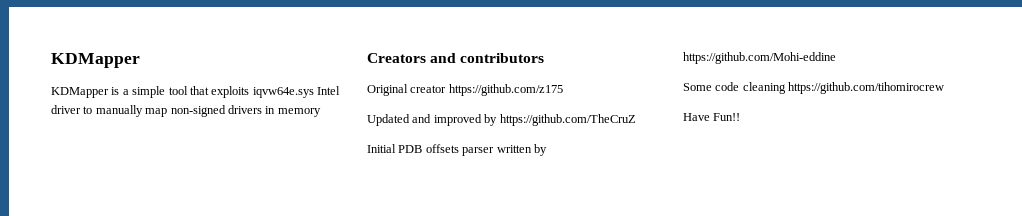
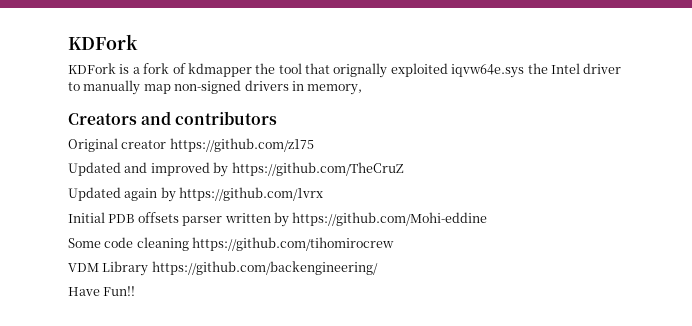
[51,53,140,68] [51,86,314,98] KDMapper // KDMapper is a simple tool that exploits iqvw64e.sys -> [68,34,138,50] [68,63,548,78] KDFork // KDFork is a fork of kdmapper the tool that orignally exploited iqvw64e.sys the
[277,108,321,117] memory -> [307,84,363,95] memory,
(636, 120) none -> [68,187,324,202] // Updated again by https://github.com/1vrx
(945, 88) none -> [68,261,378,276] // VDM Library https://github.com/backengineering/

